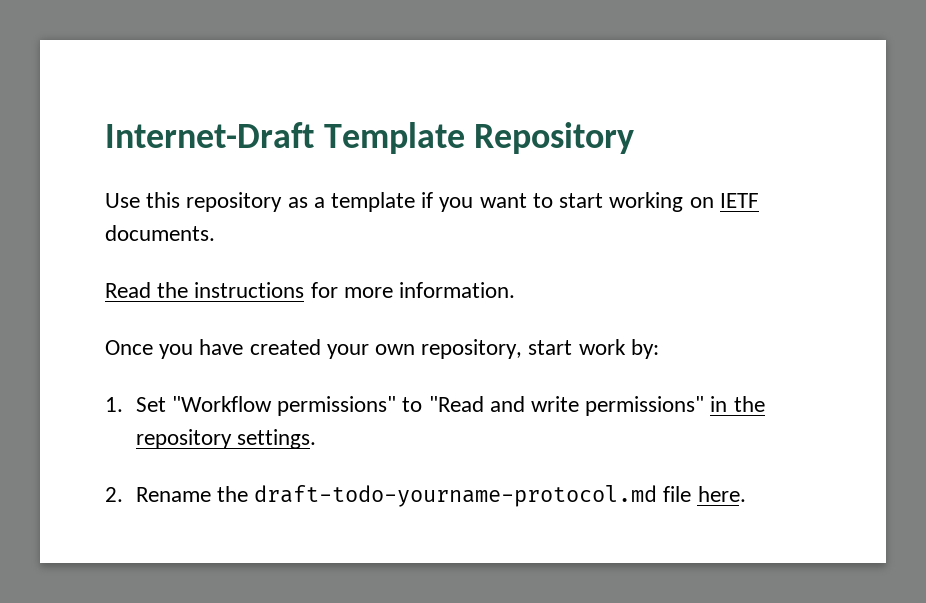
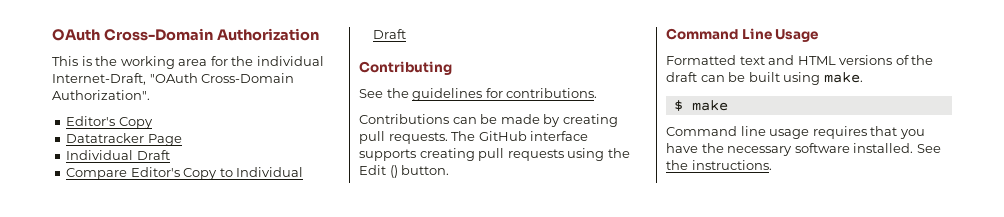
[105,122,635,154] [105,192,759,212] [105,225,215,241] [105,282,516,298] [105,339,659,359] [105,396,765,416] [135,429,316,449] [105,485,746,507] Internet-Draft Template Repository // Use this repository as a template if you want to start working on IETF documents. // Read the instructions for more information. // Once you have created your own repository, start work by: // 1. Set "Workflow permissions" to "Read and write permissions" in the repository settings. // 2. Rename the draft-todo-yourname-protocol.md file here. -> [52,28,319,41] [52,56,324,69] [52,73,295,85] [52,90,150,100] [66,116,153,129] [66,133,182,146] [66,150,170,160] [66,167,304,180] [373,29,407,39] [359,61,452,75] [359,88,598,101] [359,114,618,127] [359,131,589,144] [359,148,630,161] [359,165,450,178] [666,28,819,42] [666,55,934,65] [666,72,863,85] [673,100,728,111] [666,126,925,139] [666,143,941,156] [666,160,772,170] OAuth Cross-Domain Authorization // This is the working area for the individual Internet-Draft, "OAuth Cross-Domain Authorization". // Editor's Copy // Datatracker Page // Individual Draft // Compare Editor's Copy to Individual Draft // Contributing // See the guidelines for contributions. // Contributions can be made by creating pull requests. The GitHub interface supports creating pull requests using the Edit () button. // Command Line Usage // Formatted text and HTML versions of the draft can be built using make. // $ make // Command line usage requires that you have the necessary software installed. See the instructions.

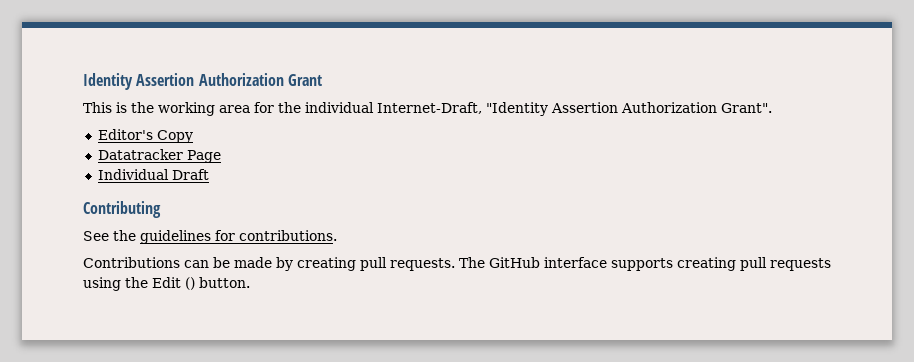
[52,28,319,41] OAuth Cross-Domain Authorization -> [83,73,322,90] Identity Assertion Authorization Grant
[149,73,295,83] [52,90,150,100] "OAuth Cross-Domain Authorization". -> [486,102,772,116] "Identity Assertion Authorization Grant".
[66,167,304,180] [373,29,407,39] // Compare Editor's Copy to Individual Draft -> (209, 174) none
[666,28,819,42] [666,55,934,65] [666,72,863,85] [673,100,728,111] [666,126,925,139] [666,143,941,156] [666,160,772,170] // Command Line Usage // Formatted text and HTML versions of the draft can be built using make. // $ make // Command line usage requires that you have the necessary software installed. See the instructions. -> (250, 282) none

